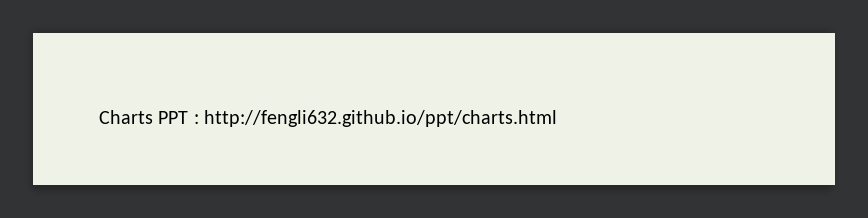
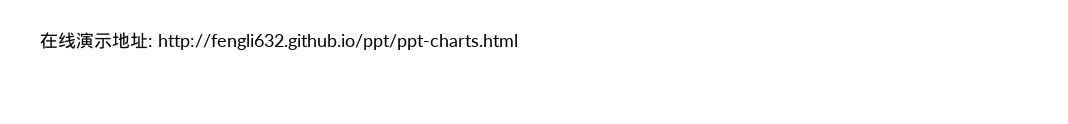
[99,110,558,127] Charts PPT : http://fengli632.github.io/ppt/charts.html -> [40,32,518,50] 在线演示地址: http://fengli632.github.io/ppt/ppt-charts.html

